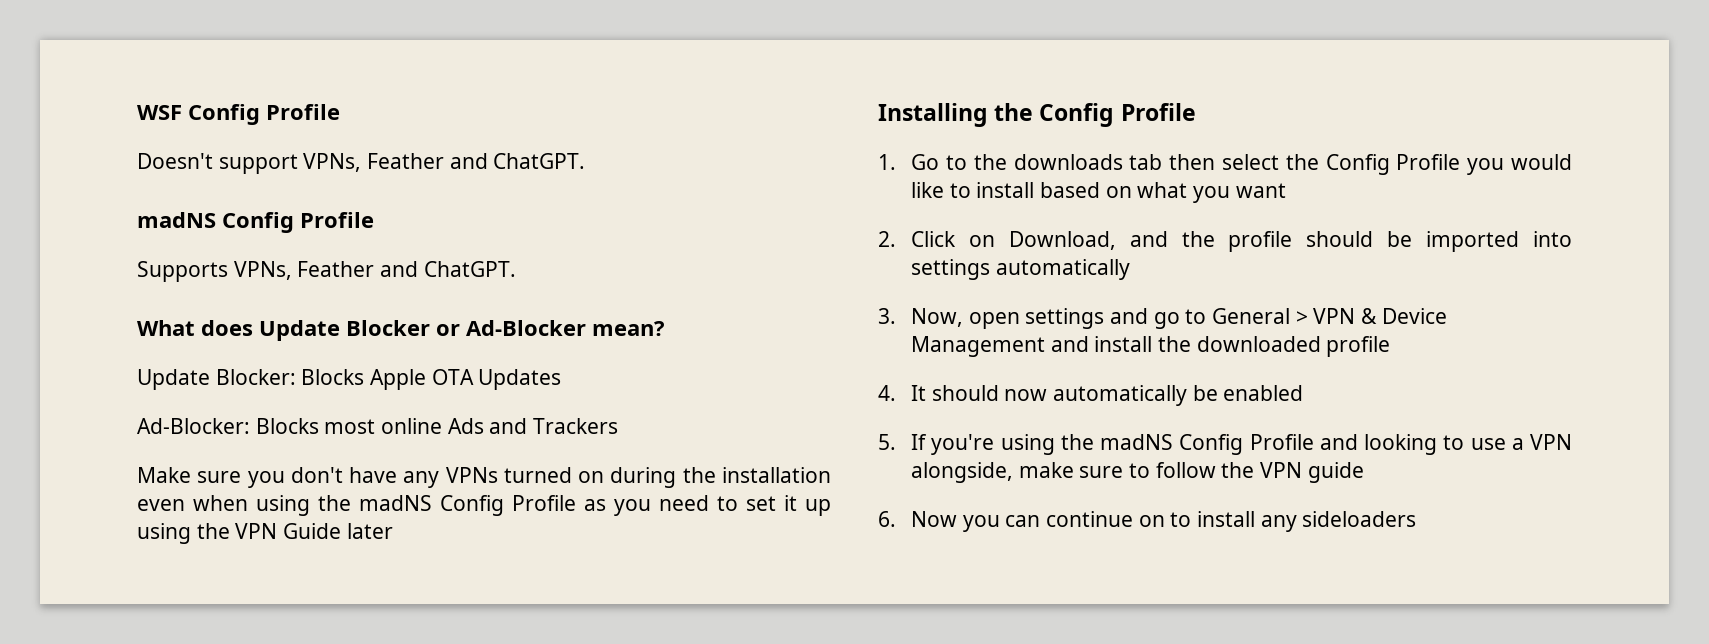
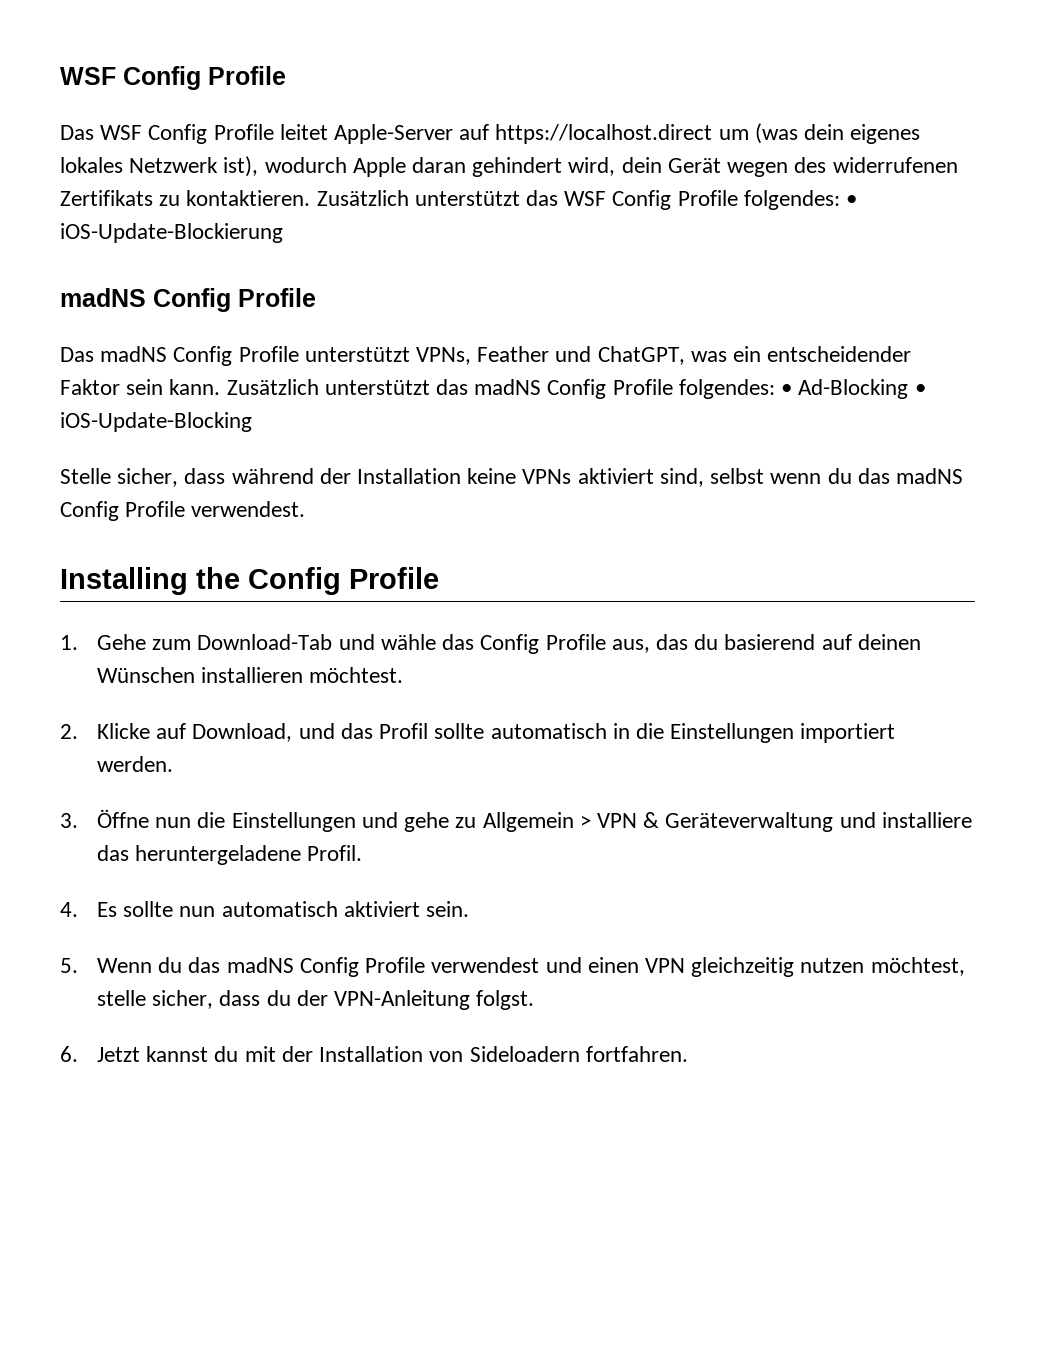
[137,153,586,174] [137,212,374,233] [137,261,516,282] [137,320,665,341] [137,369,562,390] [137,418,619,434] [137,467,831,488] [137,495,831,516] [137,523,393,544] Doesn't support VPNs, Feather and ChatGPT. // madNS Config Profile // Supports VPNs, Feather and ChatGPT. // What does Update Blocker or Ad-Blocker mean? // Update Blocker: Blocks Apple OTA Updates // Ad-Blocker: Blocks most online Ads and Trackers // Make sure you don't have any VPNs turned on during the installation even when using the madNS Config Profile as you need to set it up using the VPN Guide later -> [60,123,921,144] [60,156,958,177] [60,190,858,210] [60,223,283,243] [60,288,316,312] [60,346,912,366] [60,379,926,399] [60,412,252,432] [60,468,963,487] [60,501,306,521] Das WSF Config Profile leitet Apple-Server auf https://localhost.direct um (was dein eigenes lokales Netzwerk ist), wodurch Apple daran gehindert wird, dein Gerät wegen des widerrufenen Zertifikats zu kontaktieren. Zusätzlich unterstützt das WSF Config Profile folgendes: • iOS-Update-Blockierung // madNS Config Profile // Das madNS Config Profile unterstützt VPNs, Feather und ChatGPT, was ein entscheidender Faktor sein kann. Zusätzlich unterstützt das madNS Config Profile folgendes: • Ad-Blocking • iOS-Update-Blocking // Stelle sicher, dass während der Installation keine VPNs aktiviert sind, selbst wenn du das madNS Config Profile verwendest.
[911,154,1572,175] [911,182,1286,203] [878,231,1572,252] [911,259,1130,280] [878,308,1447,329] [911,336,1391,357] [878,385,1304,406] [878,434,1572,455] [911,462,1364,483] [878,511,1417,532] Go to the downloads tab then select the Config Profile you would like to install based on what you want // 2. Click on Download, and the profile should be imported into settings automatically // 3. Now, open settings and go to General > VPN & Device Management and install the downloaded profile // 4. It should now automatically be enabled // 5. If you're using the madNS Config Profile and looking to use a VPN alongside, make sure to follow the VPN guide // 6. Now you can continue on to install any sideloaders -> [97,634,921,654] [97,667,404,683] [60,723,896,743] [97,756,174,772] [60,809,972,832] [97,845,363,865] [60,901,470,917] [60,957,965,977] [97,990,535,1010] [60,1046,688,1062] Gehe zum Download-Tab und wähle das Config Profile aus, das du basierend auf deinen Wünschen installieren möchtest. // 2. Klicke auf Download, und das Profil sollte automatisch in die Einstellungen importiert werden. // 3. Öffne nun die Einstellungen und gehe zu Allgemein > VPN & Geräteverwaltung und installiere das heruntergeladene Profil. // 4. Es sollte nun automatisch aktiviert sein. // 5. Wenn du das madNS Config Profile verwendest und einen VPN gleichzeitig nutzen möchtest, stelle sicher, dass du der VPN-Anleitung folgst. // 6. Jetzt kannst du mit der Installation von Sideloadern fortfahren.

